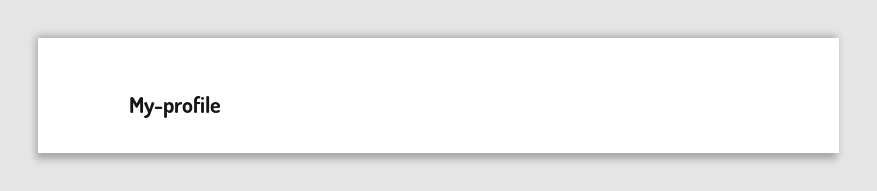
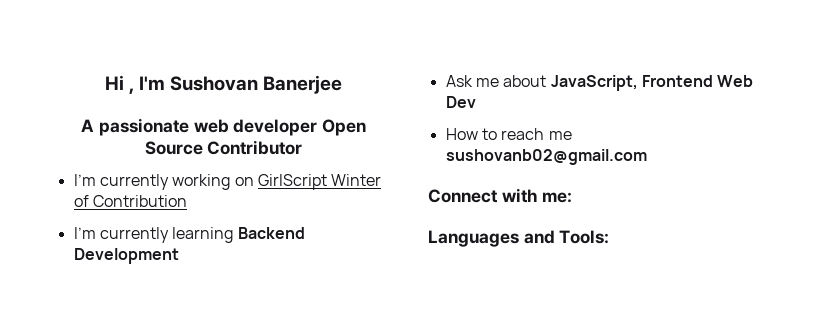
[129,96,221,118] My-profile -> [104,75,343,94] [81,118,366,136] [144,140,303,155] [73,174,382,190] [73,195,187,207] [73,227,305,243] [73,248,179,264] [445,75,754,91] [445,96,476,108] [445,128,572,140] [445,149,647,165] [428,188,573,203] [428,230,610,247] Hi , I'm Sushovan Banerjee // A passionate web developer Open Source Contributor // I’m currently working on GirlScript Winter of Contribution // I’m currently learning Backend Development // Ask me about JavaScript, Frontend Web Dev // How to reach me sushovanb02@gmail.com // Connect with me: // Languages and Tools:

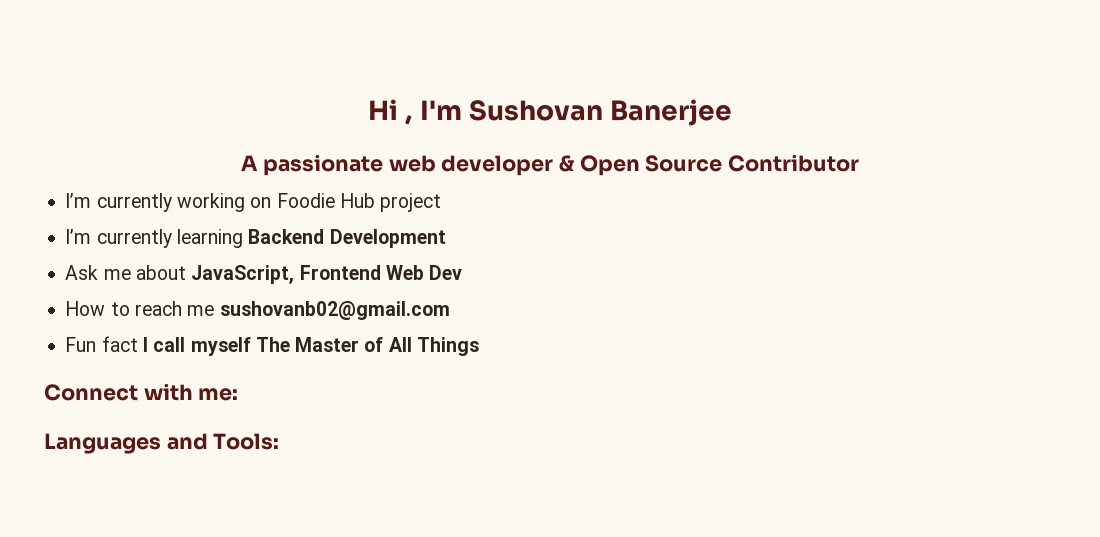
(318, 127) none -> [558,155,574,172] &
[257,174,382,190] [73,195,187,207] GirlScript Winter of Contribution -> [276,193,442,212] Foodie Hub project
(647, 157) none -> [65,336,479,356] // Fun fact I call myself The Master of All Things

